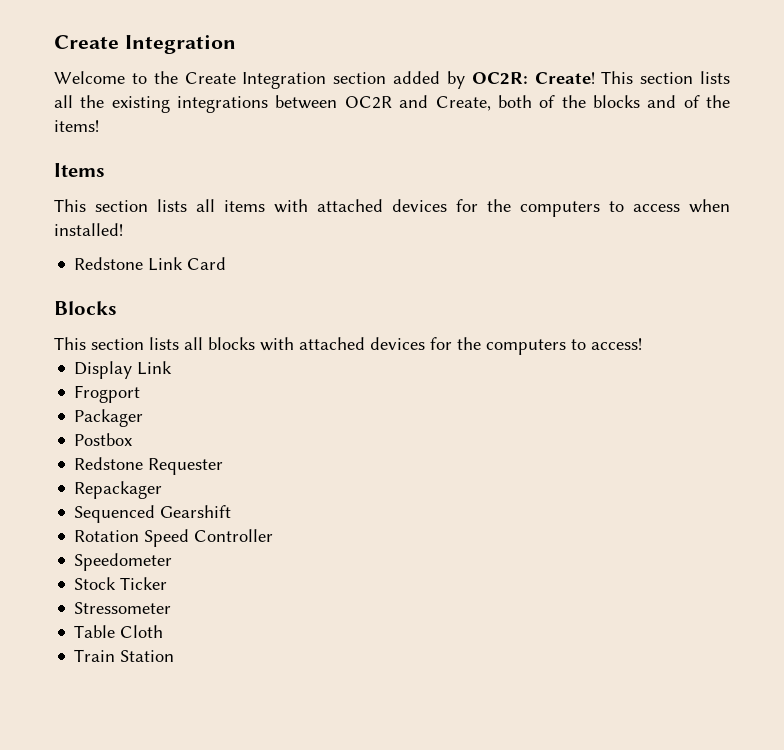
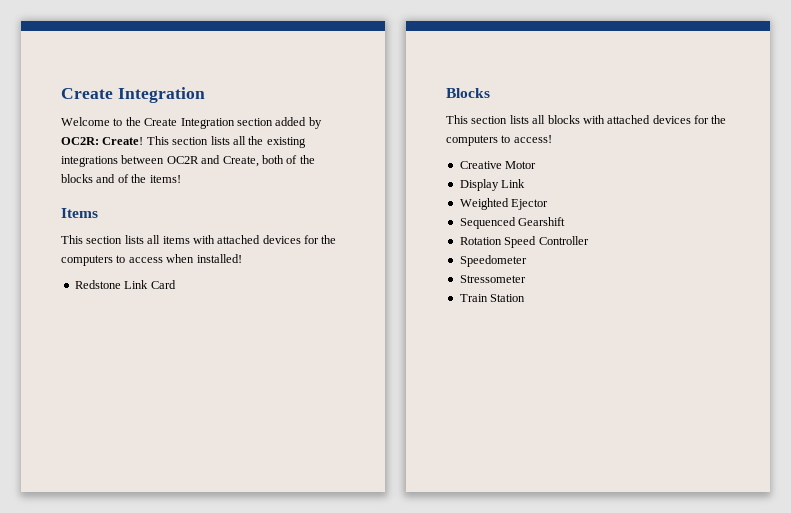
(642, 344) none -> [459,161,537,169] // Creative Motor
[74,385,141,403] [74,409,144,427] [74,433,133,446] [74,457,224,475] [74,481,163,499] Frogport // Packager // Postbox // Redstone Requester // Repackager -> [459,198,549,210] Weighted Ejector
[74,577,168,590] // Stock Ticker -> (527, 261) none
[74,625,164,638] // Table Cloth -> (526, 279) none

